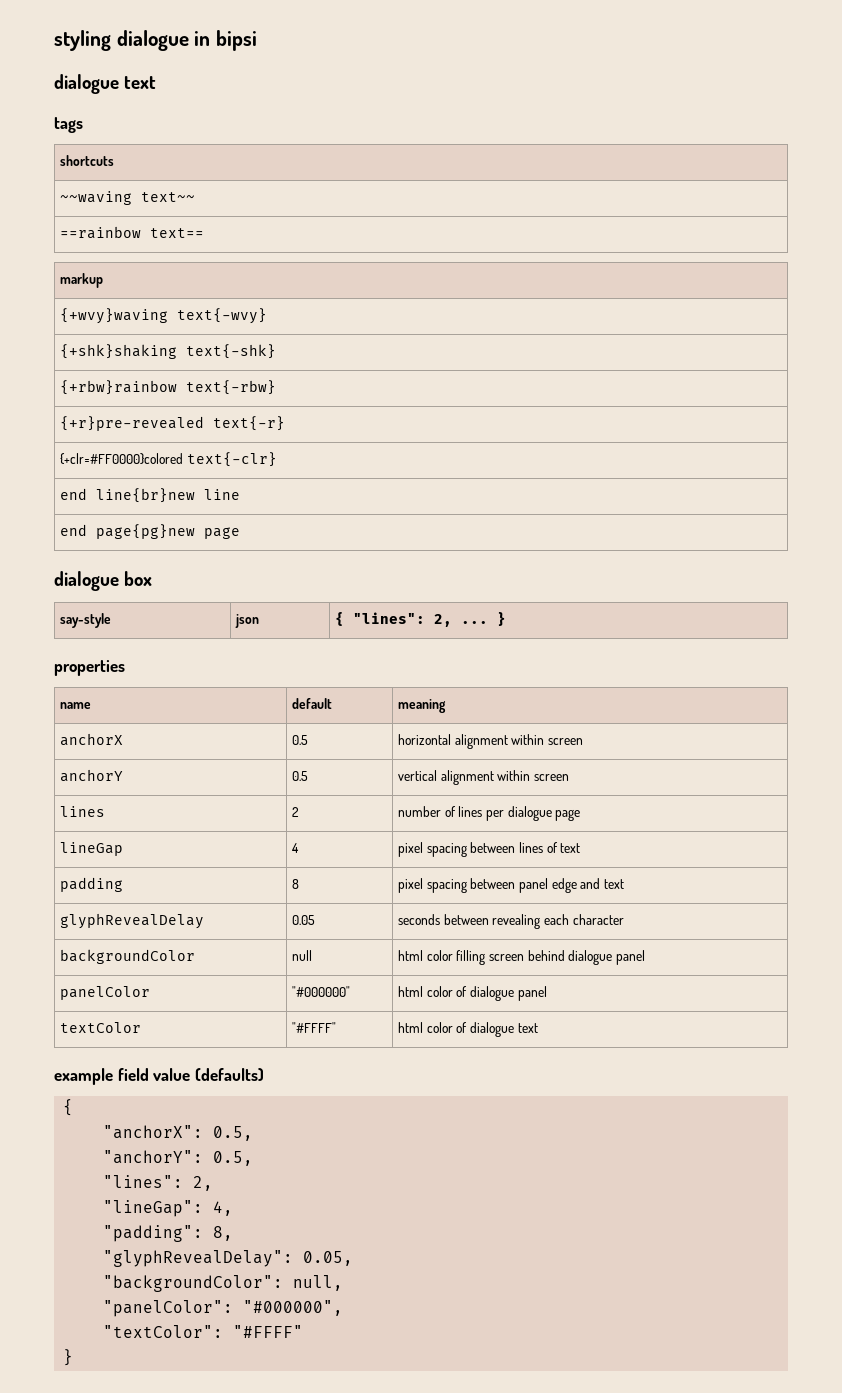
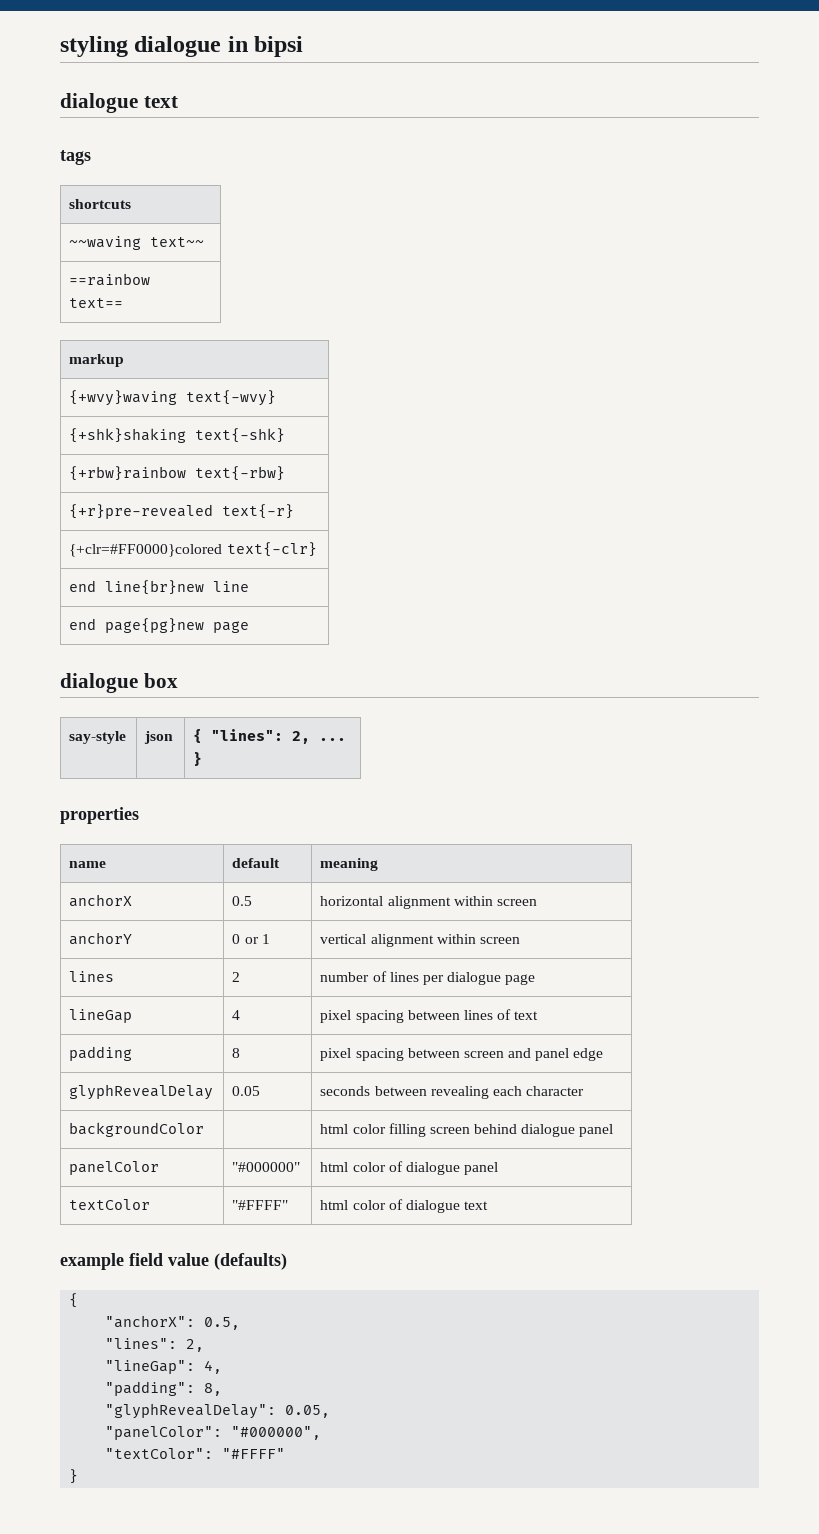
[292,771,309,781] 0.5 -> [232,934,270,944] 0 or 1
(516, 883) none -> [463,1048,532,1058] screen and
[580,878,625,889] and text -> (604, 1054) none
[292,950,313,961] null -> (205, 1129) none
[103,1150,253,1166] // "anchorY": 0.5, -> (241, 1323) none
[103,1275,343,1292] // "backgroundColor": null, -> (331, 1411) none

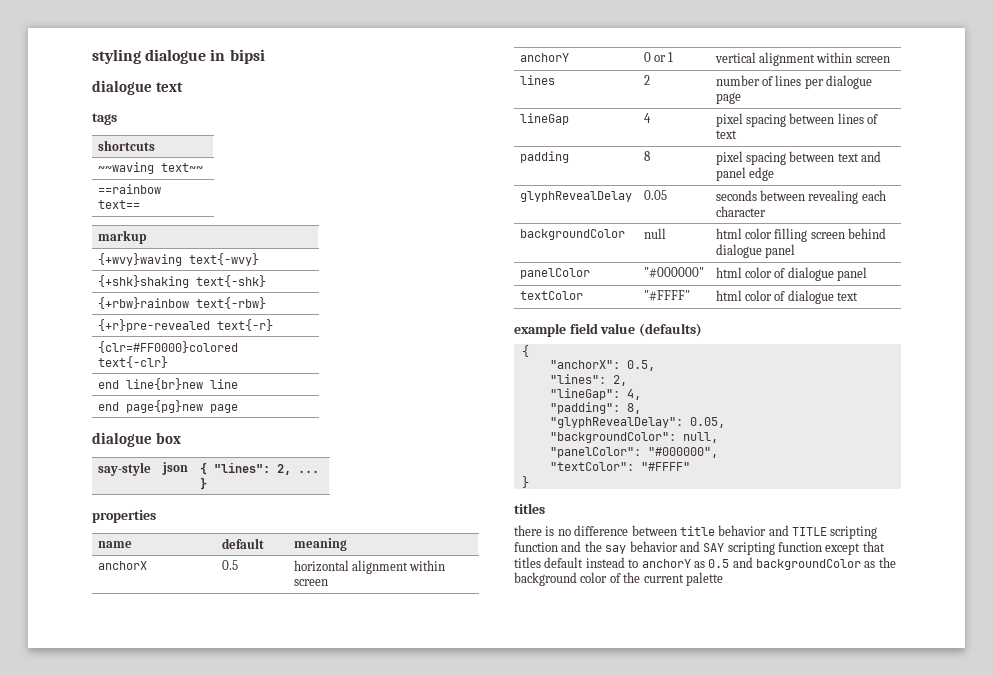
[69,544,223,557] {+clr=#FF0000}colored -> [97,341,238,353] {clr=#FF0000}colored
[463,1051,504,1058] screen -> [837,153,859,162] text
(205, 1129) none -> [643,228,666,239] null
(331, 1411) none -> [549,432,718,443] // "backgroundColor": null,
(79, 1476) none -> [514,503,545,514] [514,525,878,539] [514,541,885,555] [514,557,896,570] [514,572,723,586] // titles // there is no difference between title behavior and TITLE scripting function and the say behavior and SAY scripting function except that titles default instead to anchorY as 0.5 and backgroundColor as the background color of the current palette

